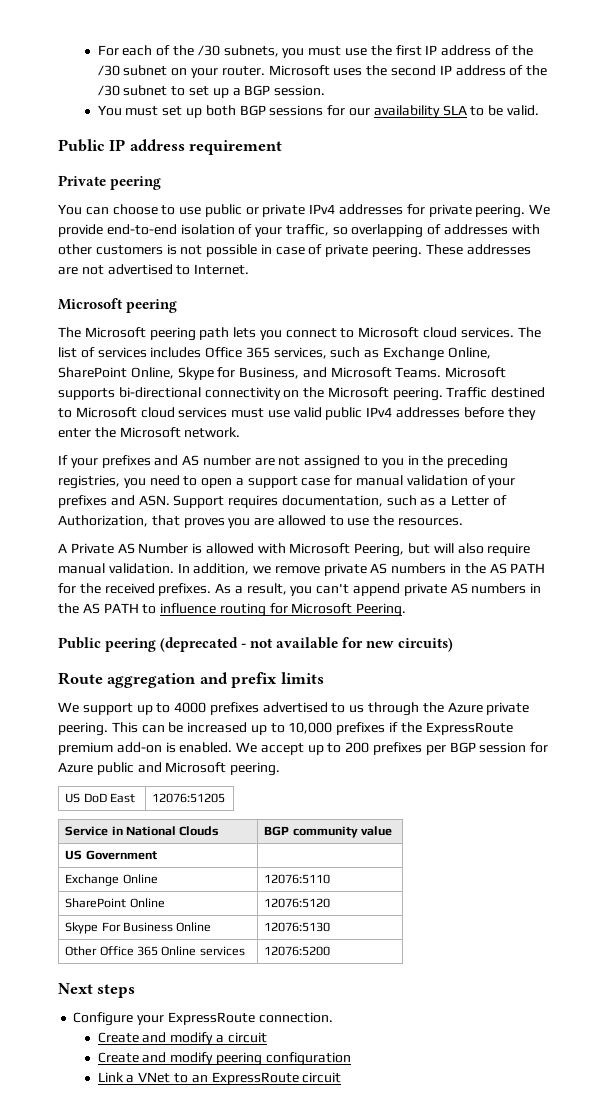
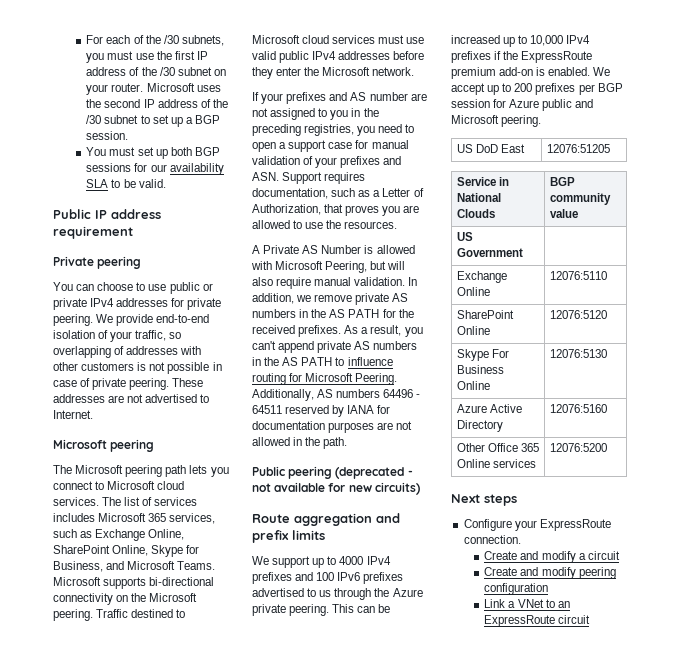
[205,347,243,358] Office -> [98,513,147,522] Microsoft
(407, 610) none -> [252,389,421,401] [252,405,391,417] [252,421,413,433] [252,437,348,449] Additionally, AS numbers 64496 - 64511 reserved by IANA for documentation purposes are not allowed in the path.
(207, 707) none -> [366,556,391,565] [252,572,361,584] IPv4 prefixes and 100 IPv6
(333, 728) none -> [566,35,591,44] IPv4
(331, 927) none -> [456,404,522,413] [456,420,503,432] [549,404,607,413] // Azure Active Directory | 12076:5160

